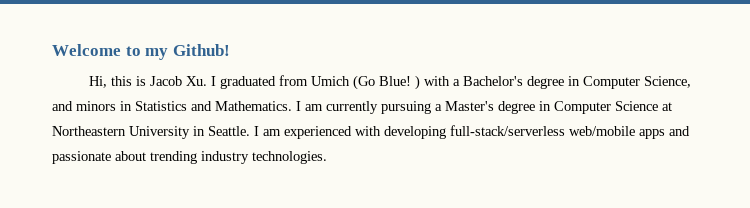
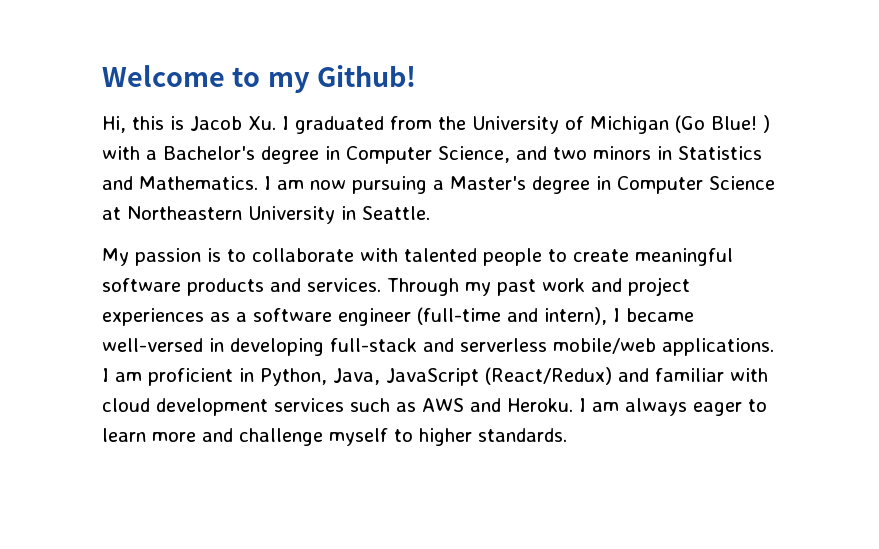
[310,76,350,86] Umich -> [438,116,669,134] the University of Michigan
(73, 106) none -> [553,147,587,160] two
[326,101,378,114] currently -> [310,180,346,190] now
[254,125,690,139] [52,151,327,164] I am experienced with developing full-stack/serverless web/mobile apps and passionate about trending industry technologies. -> [102,248,733,266] [102,277,690,296] [102,307,694,326] [102,338,774,356] [102,367,768,386] [102,398,767,416] [102,428,567,446] // My passion is to collaborate with talented people to create meaningful software products and services. Through my past work and project experiences as a software engineer (full-time and intern), I became well-versed in developing full-stack and serverless mobile/web applications. I am proficient in Python, Java, JavaScript (React/Redux) and familiar with cloud development services such as AWS and Heroku. I am always eager to learn more and challenge myself to higher standards.

